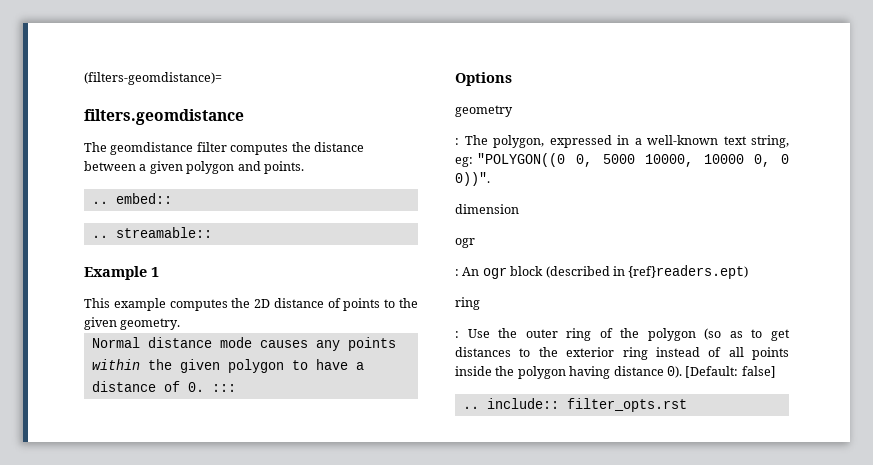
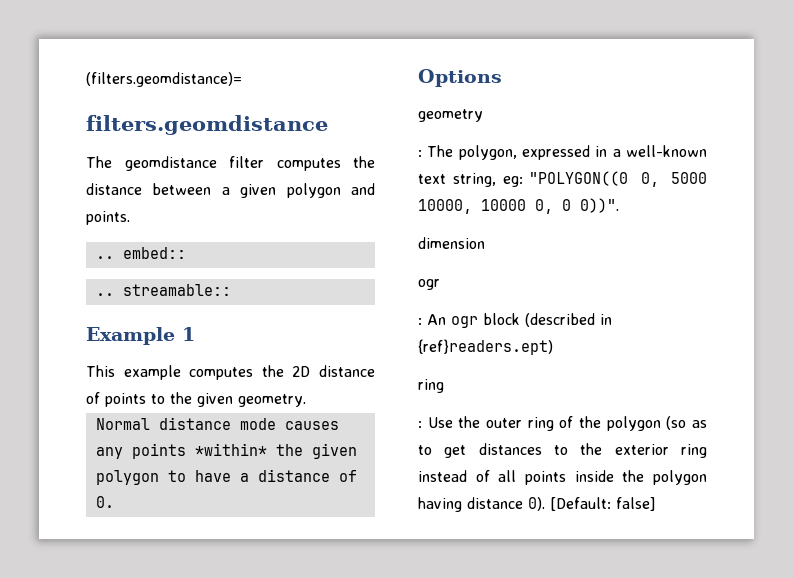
[84,72,222,85] (filters-geomdistance)= -> [86,72,242,87] (filters.geomdistance)=
[91,359,140,370] within -> [194,443,267,456] *within*
[211,384,236,392] ::: -> (114, 502) none
[462,398,687,412] // .. include:: filter_opts.rst -> (656, 504) none

